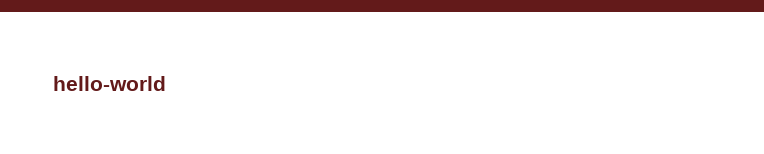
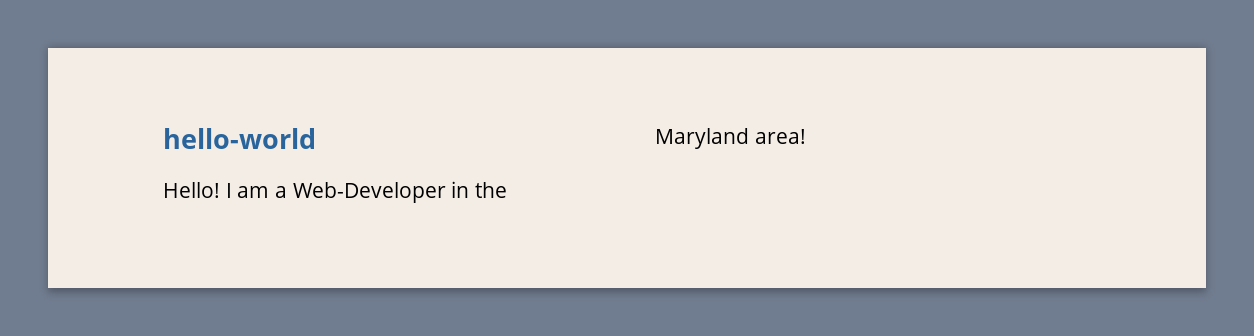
(166, 83) none -> [163,181,508,203] [655,128,806,149] // Hello! I am a Web-Developer in the Maryland area!

